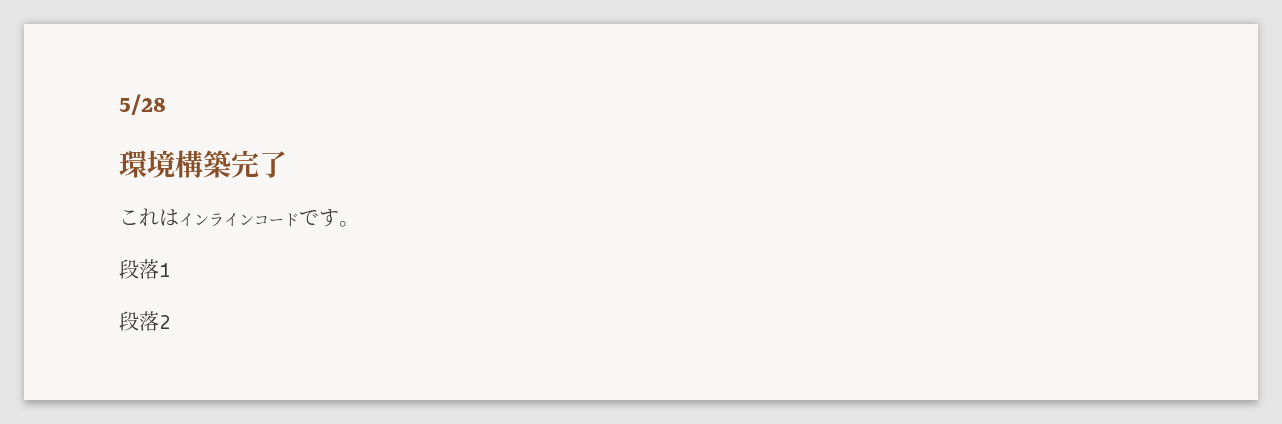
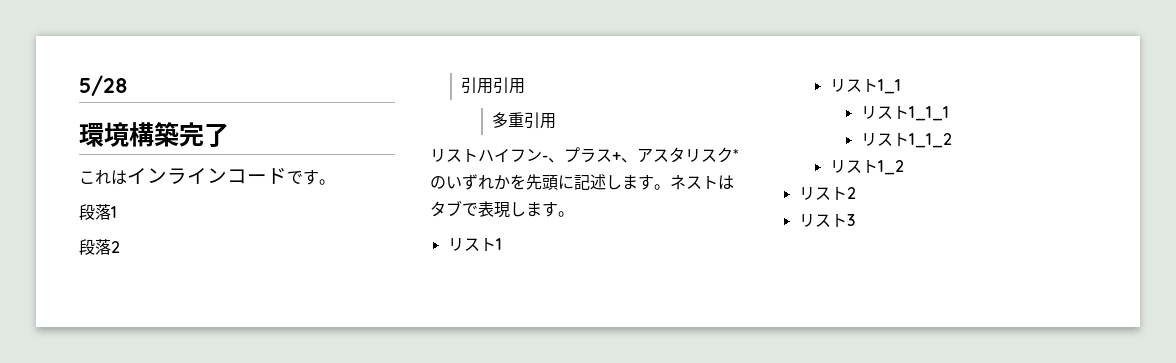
(170, 322) none -> [461,77,526,94] [492,112,557,129] [430,147,738,163] [430,174,734,190] [430,200,574,218] [447,238,502,251] [829,79,901,94] [860,106,949,121] [860,133,952,148] [829,160,904,175] [798,187,856,200] [798,214,855,227] // 引用引用 // 多重引用 // リストハイフン-、プラス+、アスタリスク*のいずれかを先頭に記述します。ネストはタブで表現します。 // リスト1 // リスト1_1 // リスト1_1_1 // リスト1_1_2 // リスト1_2 // リスト2 // リスト3

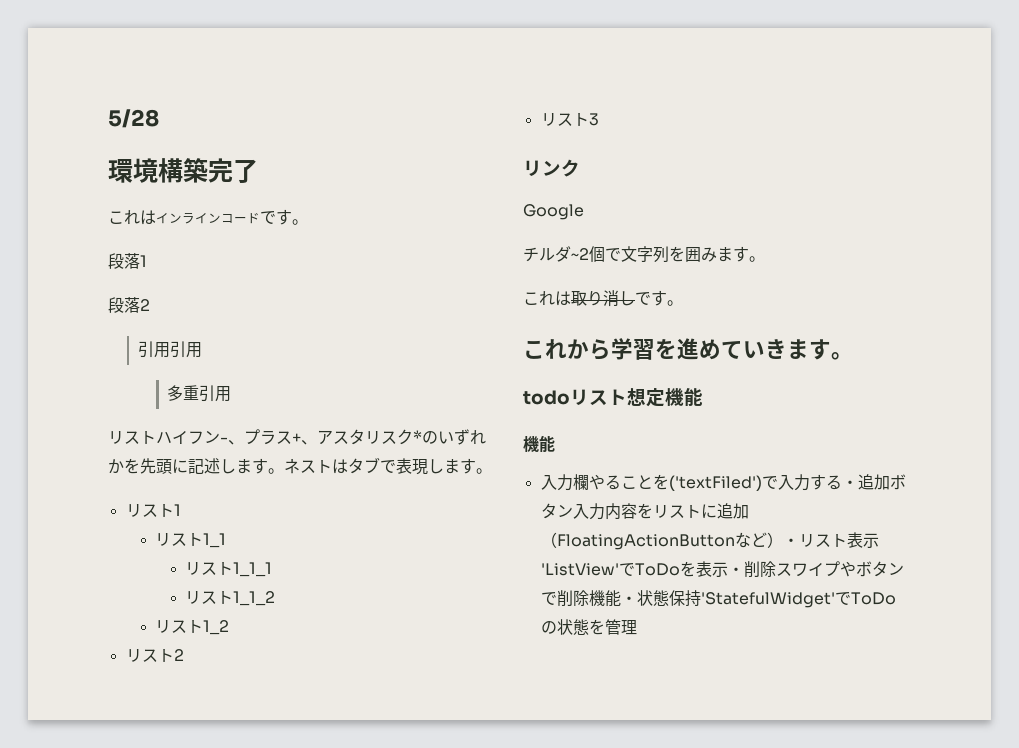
(855, 220) none -> [523,159,580,177] [523,204,584,220] [523,246,765,263] [523,290,683,307] [523,338,853,360] [523,388,703,407] [523,435,555,452] [540,474,906,491] [540,503,749,520] [540,532,879,550] [540,561,904,577] [540,590,896,608] [540,619,637,635] // リンク // Google // チルダ~2個で文字列を囲みます。 // これは取り消しです。 // これから学習を進めていきます。 // todoリスト想定機能 // 機能 // 入力欄やることを('textFiled')で入力する・追加ボタン入力内容をリストに追加（FloatingActionButtonなど）・リスト表示'ListView'でToDoを表示・削除スワイプやボタンで削除機能・状態保持'StatefulWidget'でToDoの状態を管理

